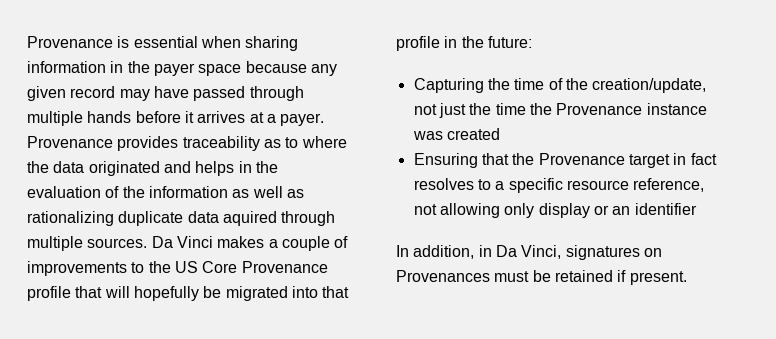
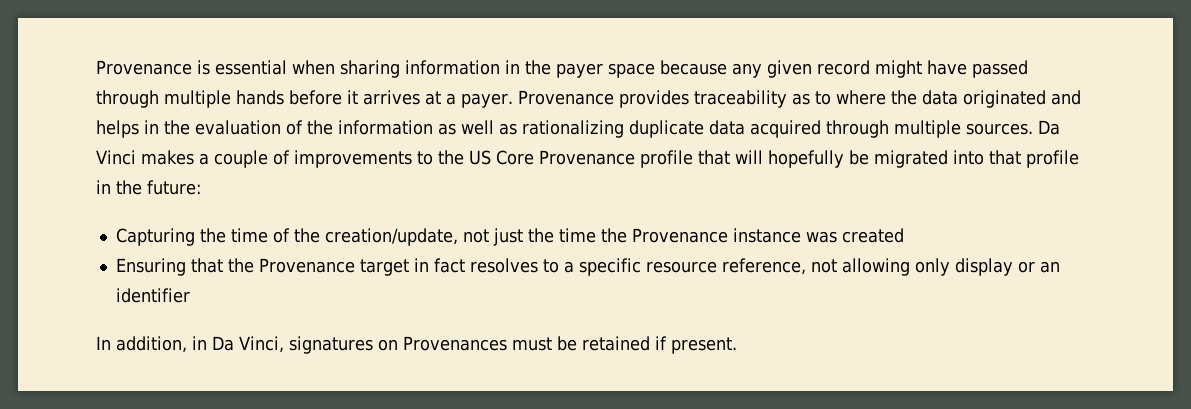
[119,89,150,101] may -> [875,60,922,78] might
[222,211,277,226] aquired -> [750,120,821,138] acquired

